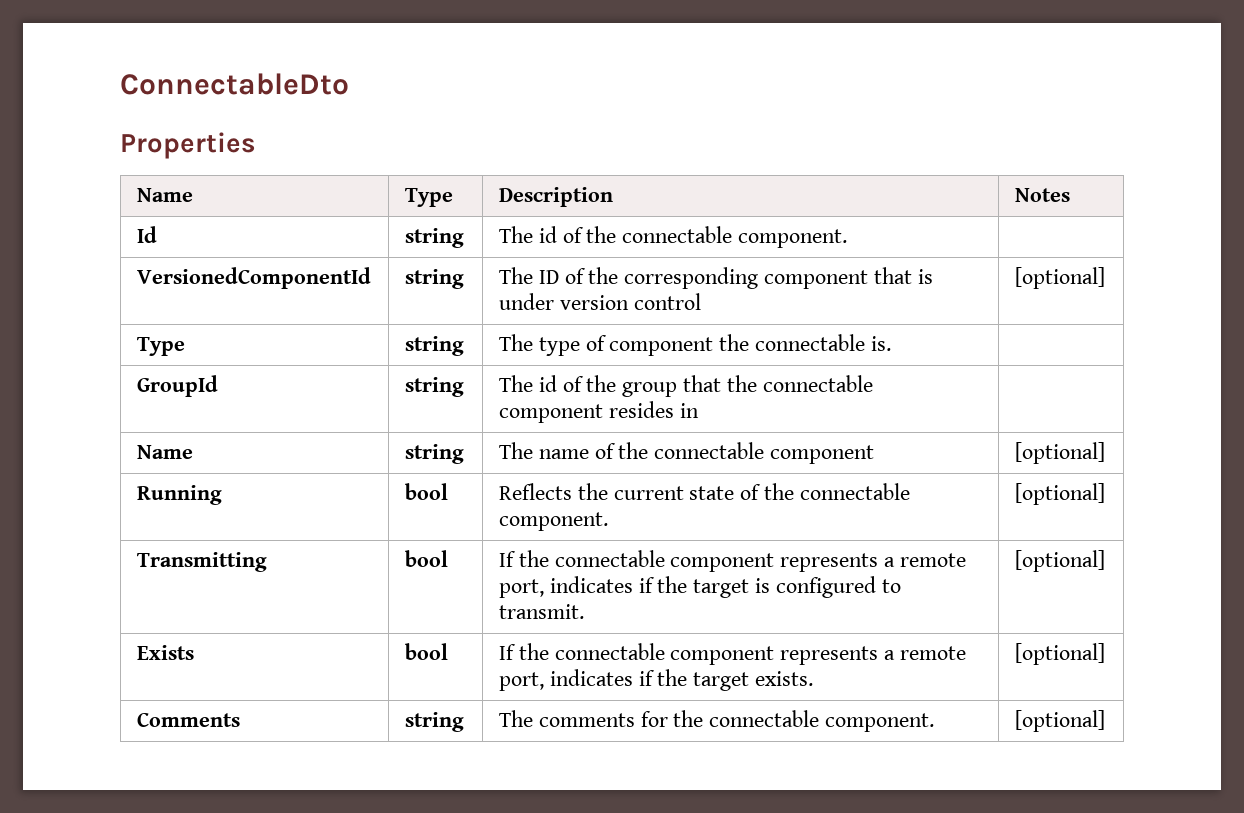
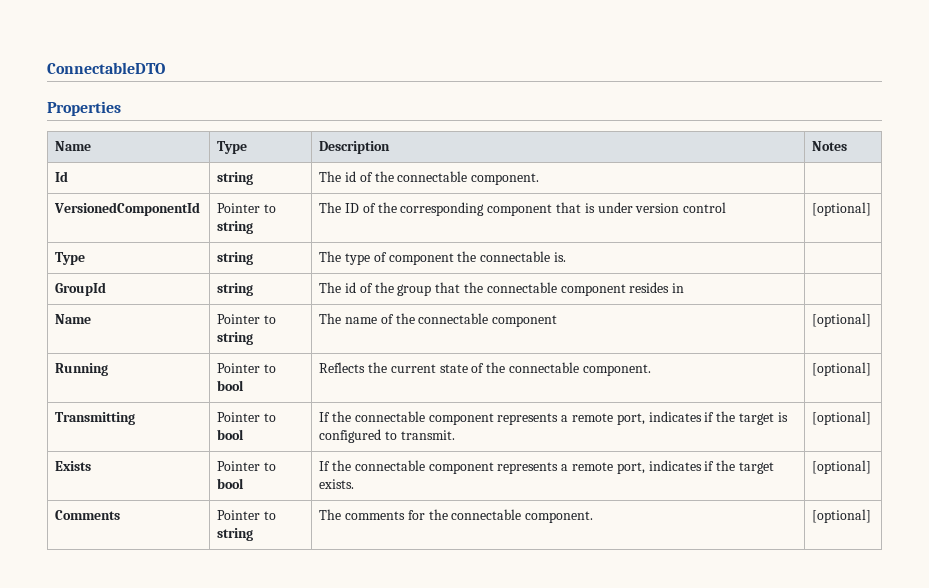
[120,73,349,95] ConnectableDto -> [47,62,165,74] ConnectableDTO
(371, 278) none -> [217,203,277,213] Pointer to
(193, 452) none -> [217,314,277,324] Pointer to
(222, 495) none -> [217,363,277,373] Pointer to
(267, 562) none -> [217,412,277,422] Pointer to
(194, 652) none -> [217,461,277,471] Pointer to
(240, 719) none -> [217,510,277,520] Pointer to

